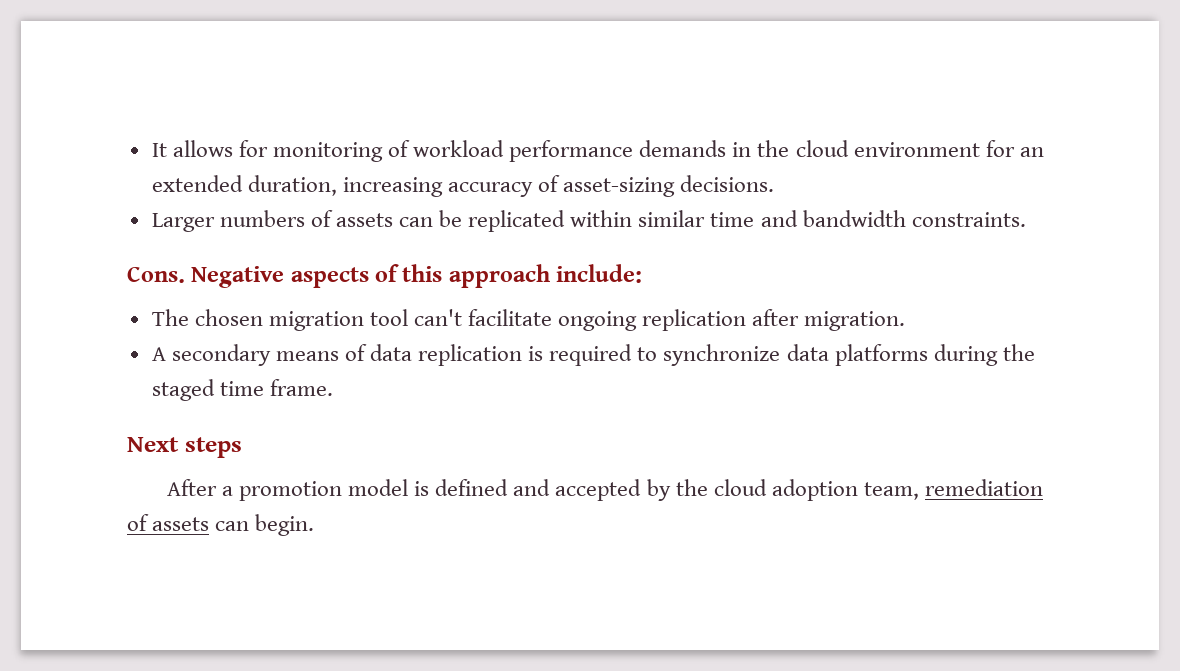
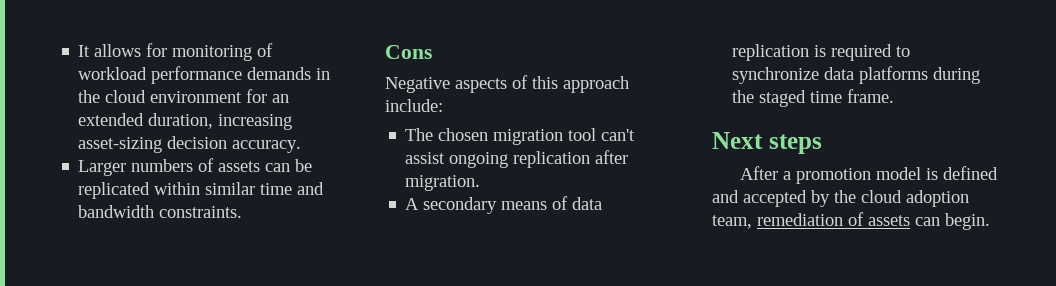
[447,175,775,197] accuracy of asset-sizing decisions. -> [78,136,302,153] asset-sizing decision accuracy.
[127,267,185,283] Cons. -> [385,45,432,59] Cons //
[468,309,553,326] facilitate -> [405,152,446,164] assist

